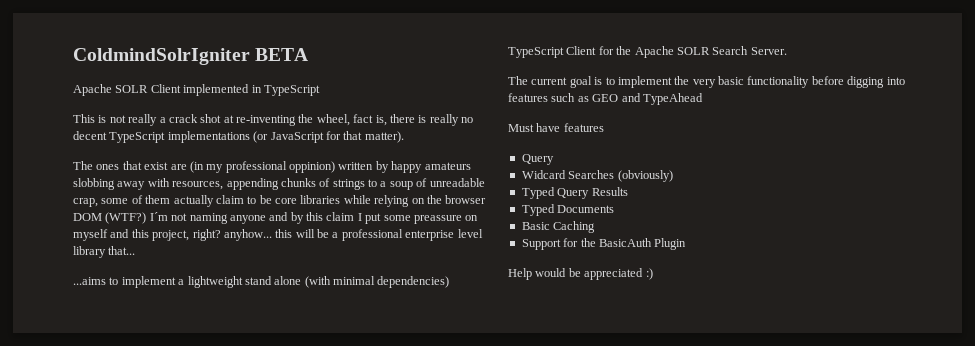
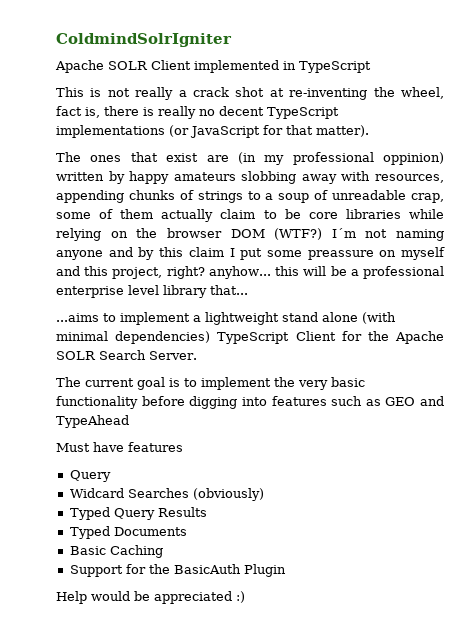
[255,48,309,61] BETA -> (232, 40) none

